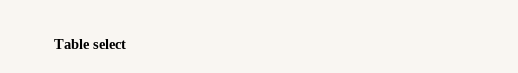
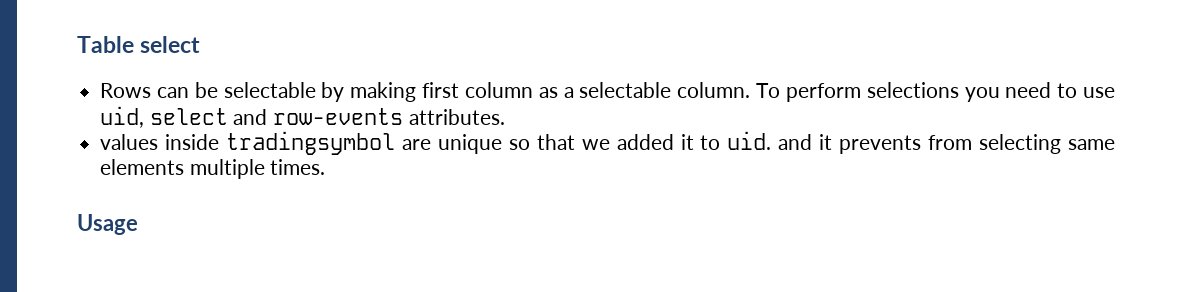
(126, 44) none -> [100,82,1115,102] [100,106,505,128] [100,131,1115,155] [100,159,326,179] [77,214,138,235] // Rows can be selectable by making first column as a selectable column. To perform selections you need to use uid, select and row-events attributes. // values inside tradingsymbol are unique so that we added it to uid. and it prevents from selecting same elements multiple times. // Usage

